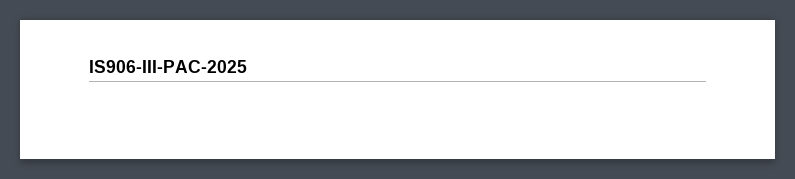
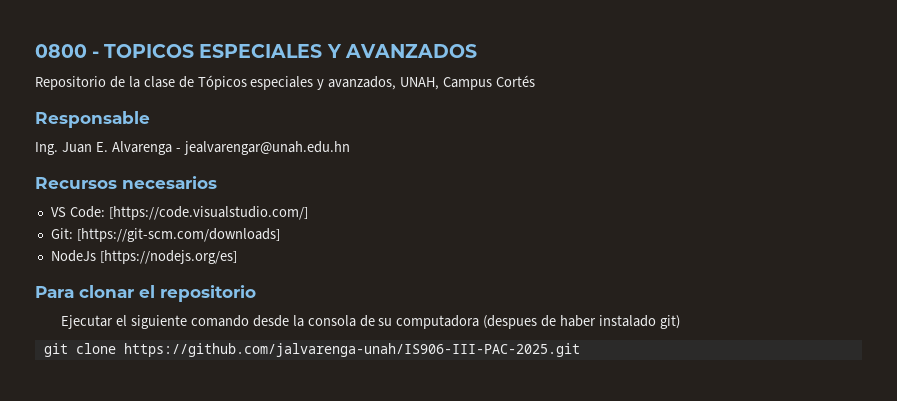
[89,60,247,73] IS906-III-PAC-2025 -> [35,44,477,58] [35,75,536,90] [35,111,150,128] [35,141,350,155] [35,176,217,189] [50,206,308,220] [50,228,280,242] [50,250,237,264] [35,285,256,302] [61,315,680,329] [43,343,580,357] 0800 - TOPICOS ESPECIALES Y AVANZADOS // Repositorio de la clase de Tópicos especiales y avanzados, UNAH, Campus Cortés // Responsable // Ing. Juan E. Alvarenga - jealvarengar@unah.edu.hn // Recursos necesarios // VS Code: [https://code.visualstudio.com/] // Git: [https://git-scm.com/downloads] // NodeJs [https://nodejs.org/es] // Para clonar el repositorio // Ejecutar el siguiente comando desde la consola de su computadora (despues de haber instalado git) // git clone https://github.com/jalvarenga-unah/IS906-III-PAC-2025.git

